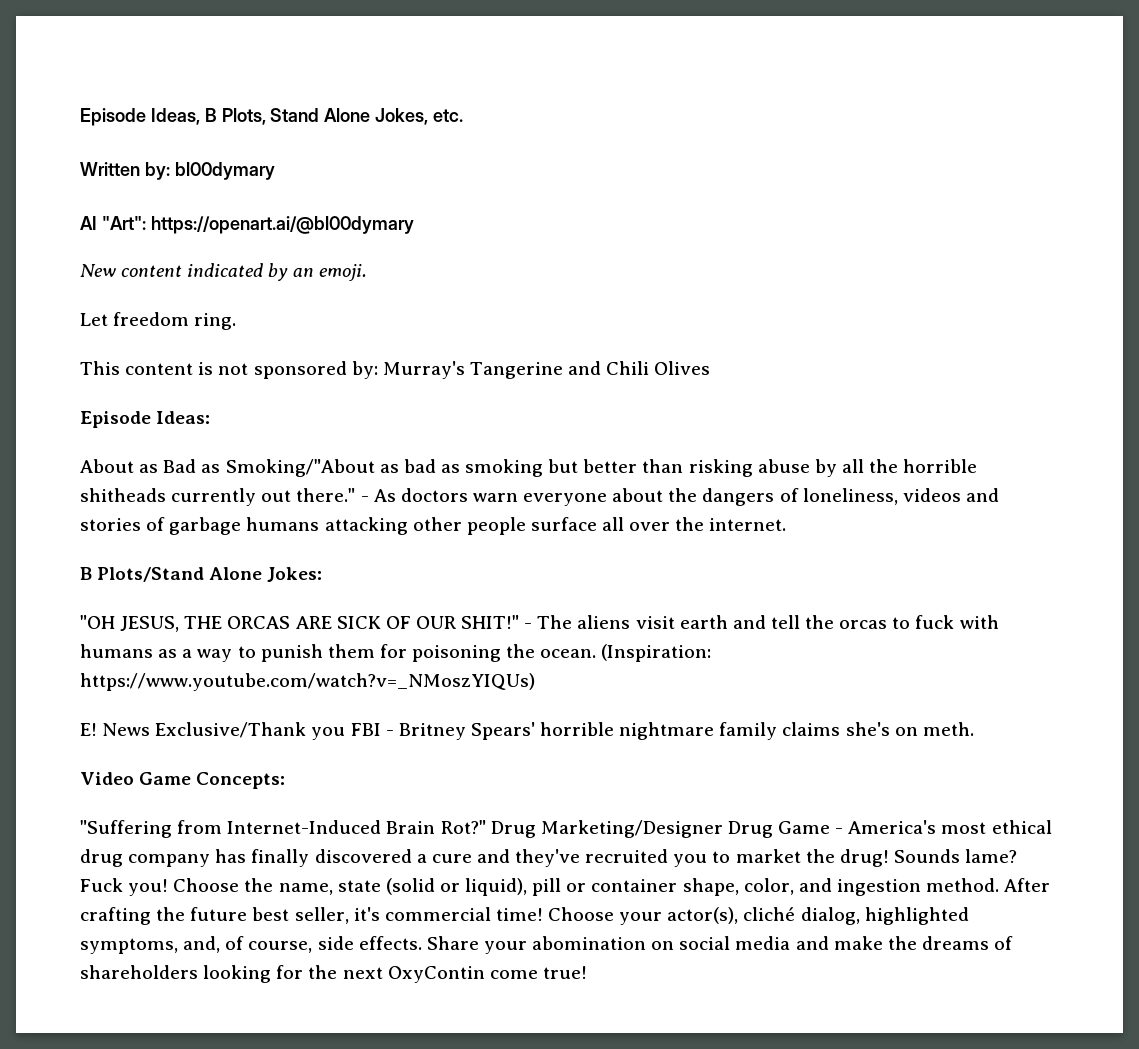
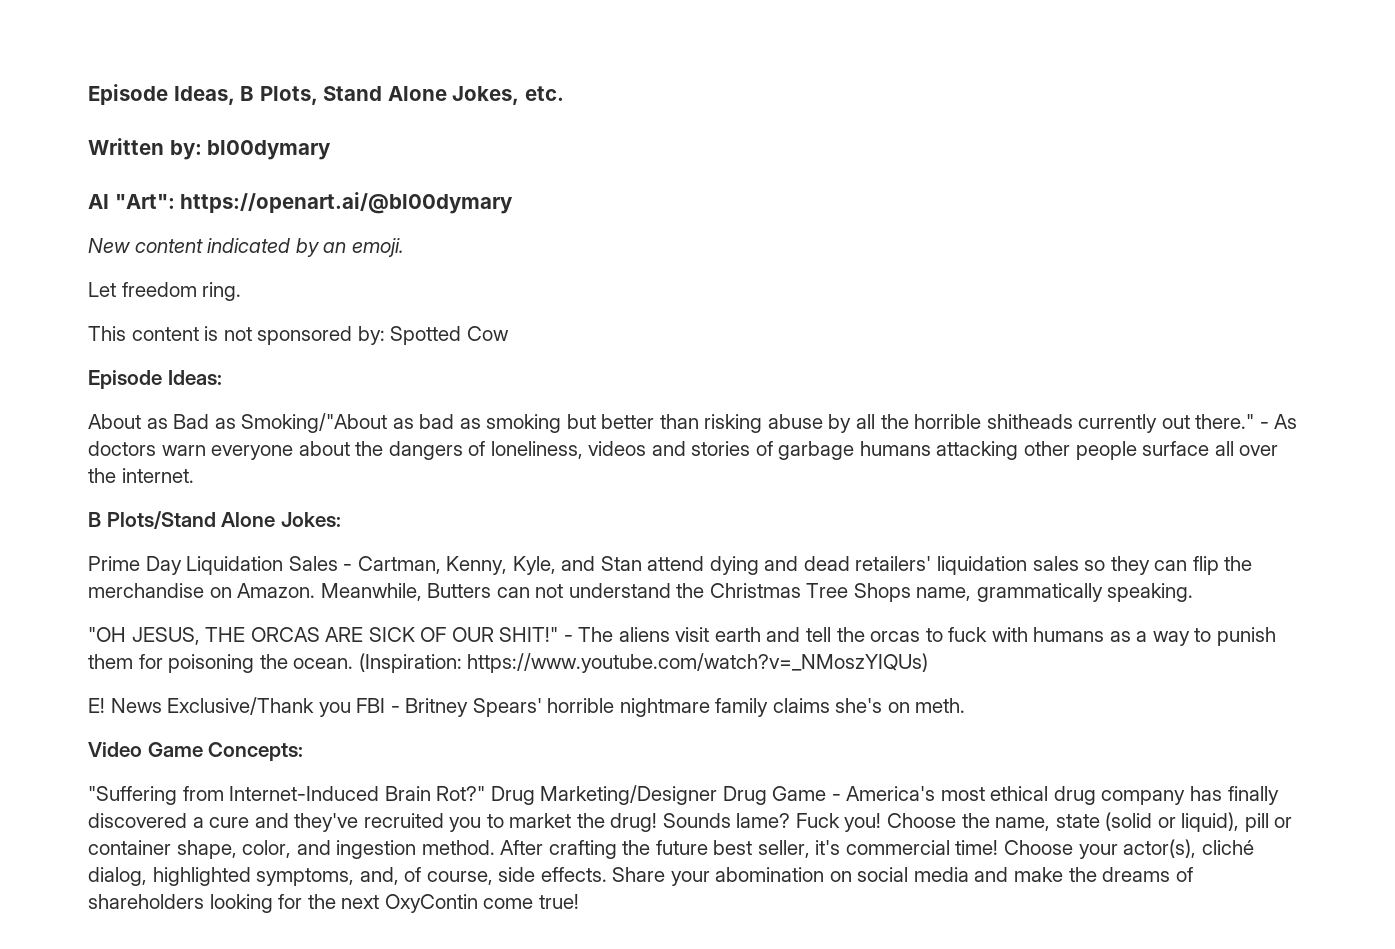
[382,361,711,379] Murray's Tangerine and Chili Olives -> [390,326,509,345] Spotted Cow
(323, 574) none -> [88,556,1253,575] [88,583,1194,602] // Prime Day Liquidation Sales - Cartman, Kenny, Kyle, and Stan attend dying and dead retailers' liquidation sales so they can flip the merchandise on Amazon. Meanwhile, Butters can not understand the Christmas Tree Shops name, grammatically speaking.

